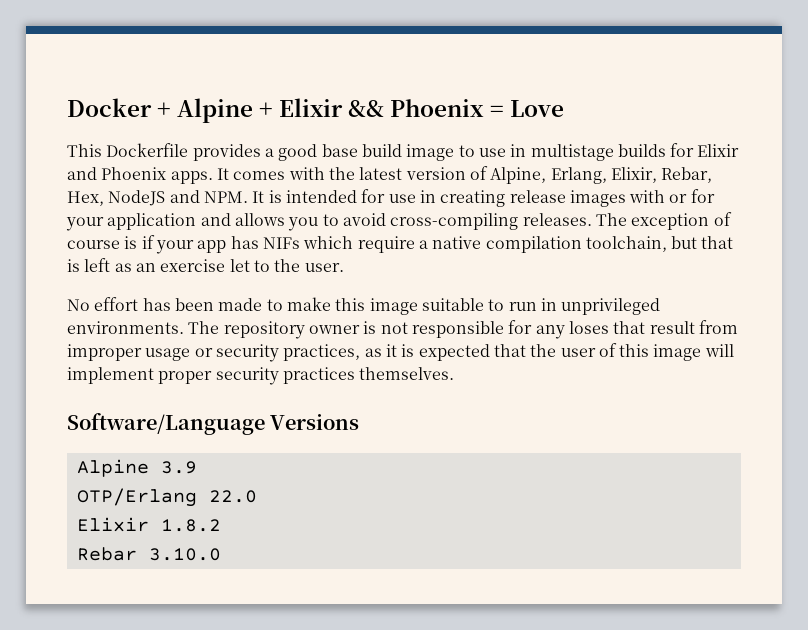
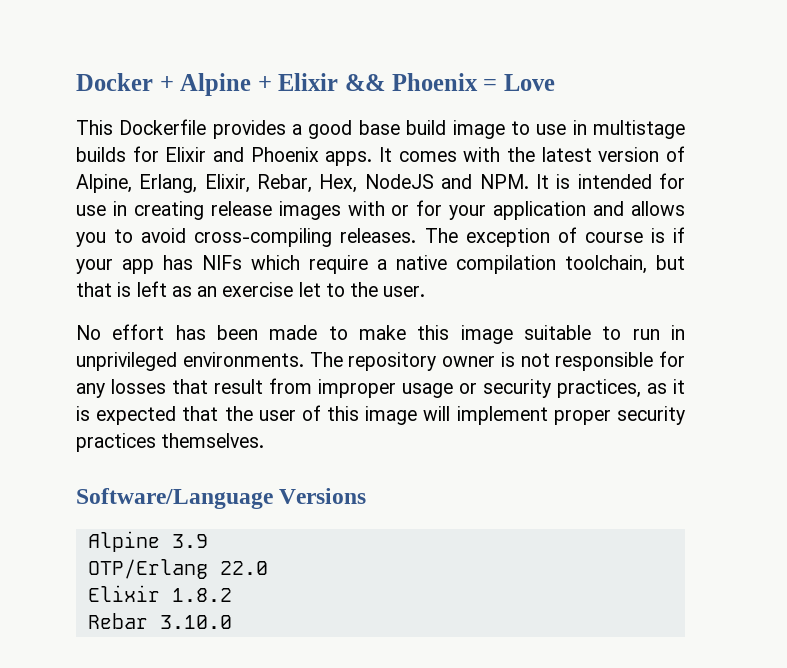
[568,321,609,334] loses -> [111,379,166,394] losses

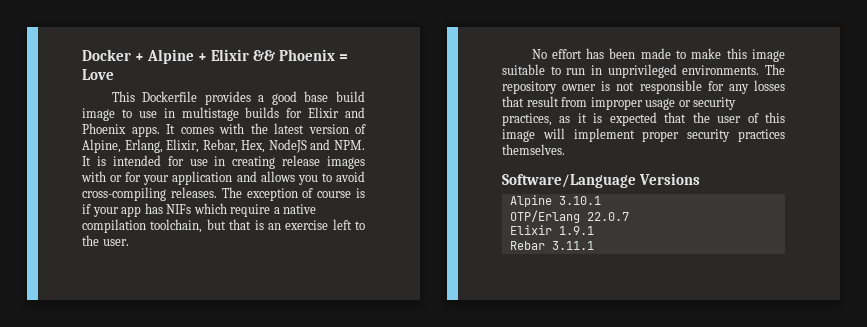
[136,281,192,297] left as -> (264, 225) none
[298,282,321,297] let -> [332,219,352,230] left
[171,534,208,548] 3.9 -> [558,196,601,205] 3.10.1
[219,561,268,575] [87,585,232,602] 22.0 // Elixir 1.8.2 -> [586,212,629,221] [509,225,594,235] 22.0.7 // Elixir 1.9.1
[159,615,232,629] 3.10.0 -> [551,241,594,250] 3.11.1

